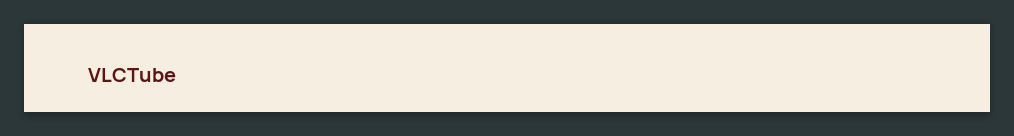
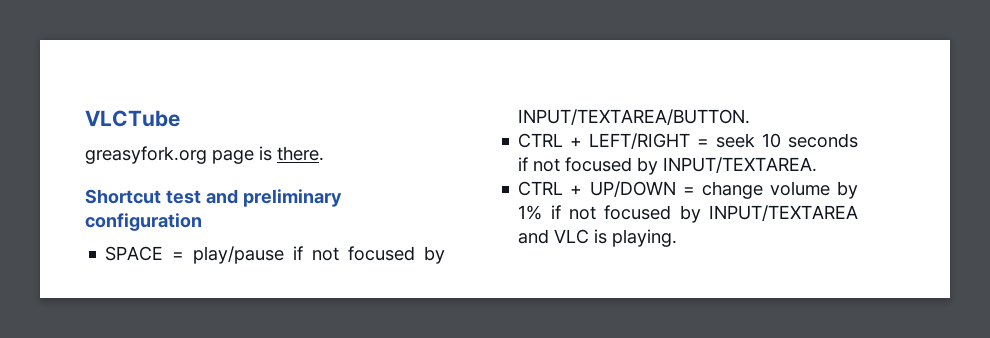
(176, 75) none -> [85,146,324,164] [85,189,342,207] [85,213,202,231] [105,246,445,264] [518,109,751,125] [518,133,858,149] [518,157,818,175] [518,181,858,199] [518,205,858,223] [518,229,678,247] // greasyfork.org page is there. // Shortcut test and preliminary configuration // SPACE = play/pause if not focused by INPUT/TEXTAREA/BUTTON. // CTRL + LEFT/RIGHT = seek 10 seconds if not focused by INPUT/TEXTAREA. // CTRL + UP/DOWN = change volume by 1% if not focused by INPUT/TEXTAREA and VLC is playing.

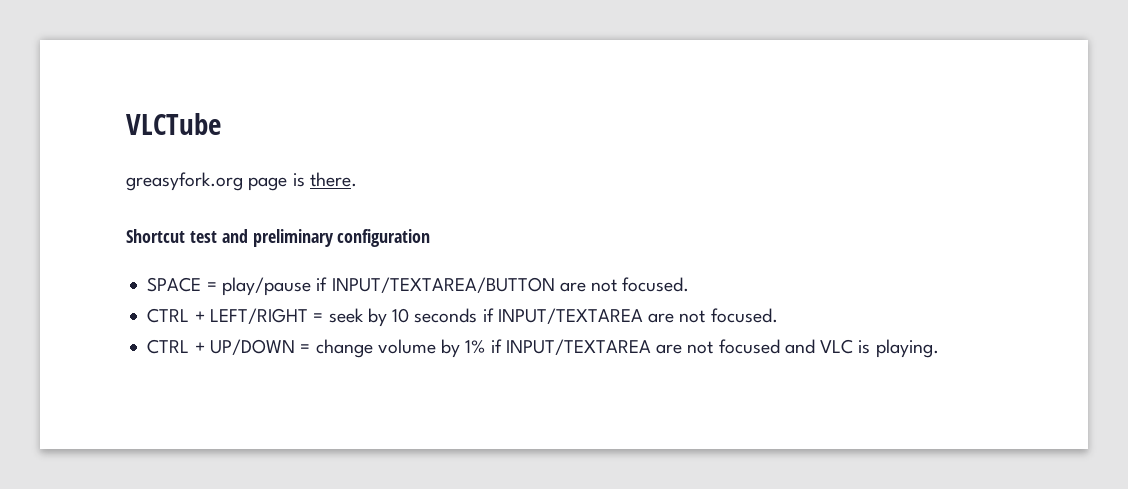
[312,246,445,264] [518,109,751,125] not focused by INPUT/TEXTAREA/BUTTON. -> [331,277,690,293] INPUT/TEXTAREA/BUTTON are not focused.
(756, 140) none -> [367,308,387,327] by
[533,157,818,175] not focused by INPUT/TEXTAREA. -> [497,308,778,324] INPUT/TEXTAREA are not focused.
[569,205,858,223] not focused by INPUT/TEXTAREA -> [505,339,780,355] INPUT/TEXTAREA are not focused

